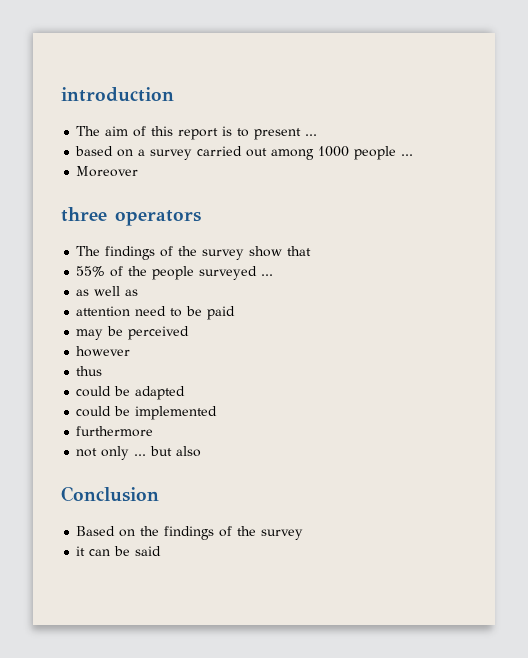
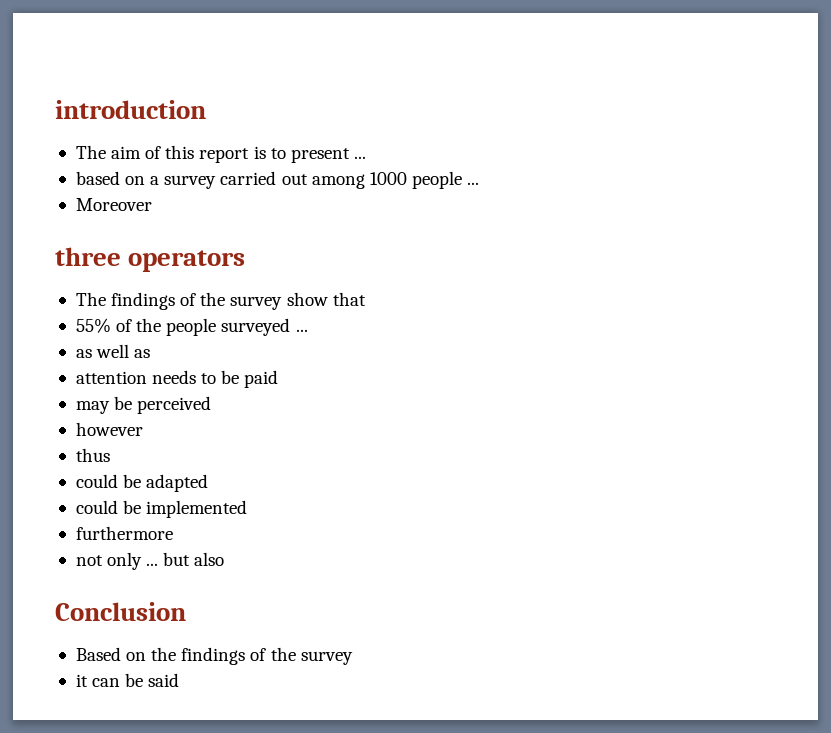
[135,306,167,316] need -> [152,370,197,384] needs

